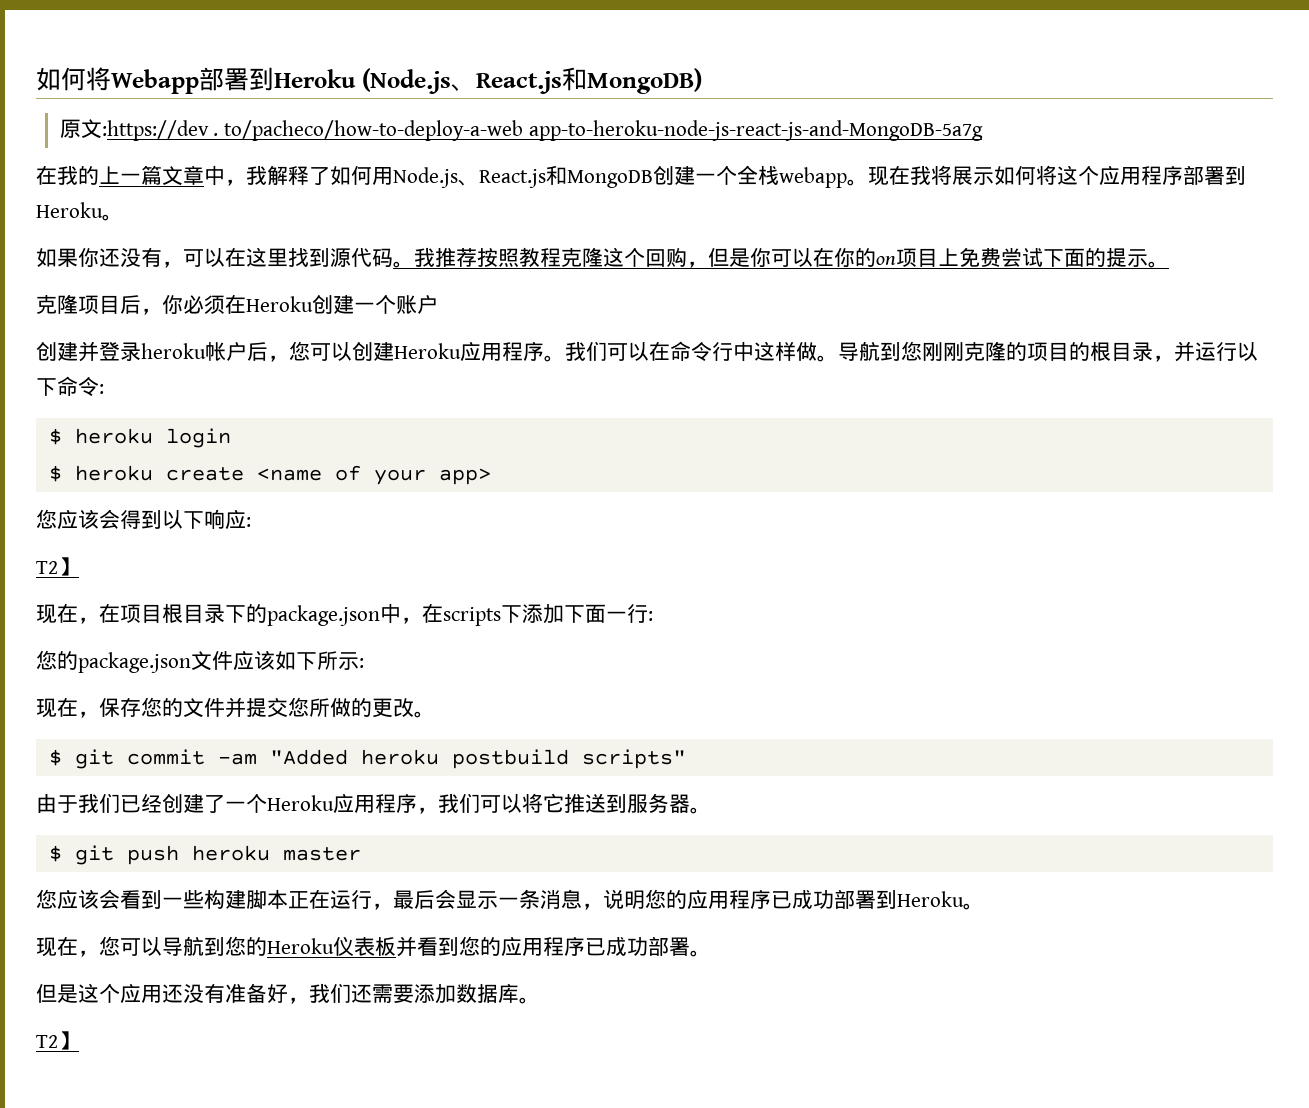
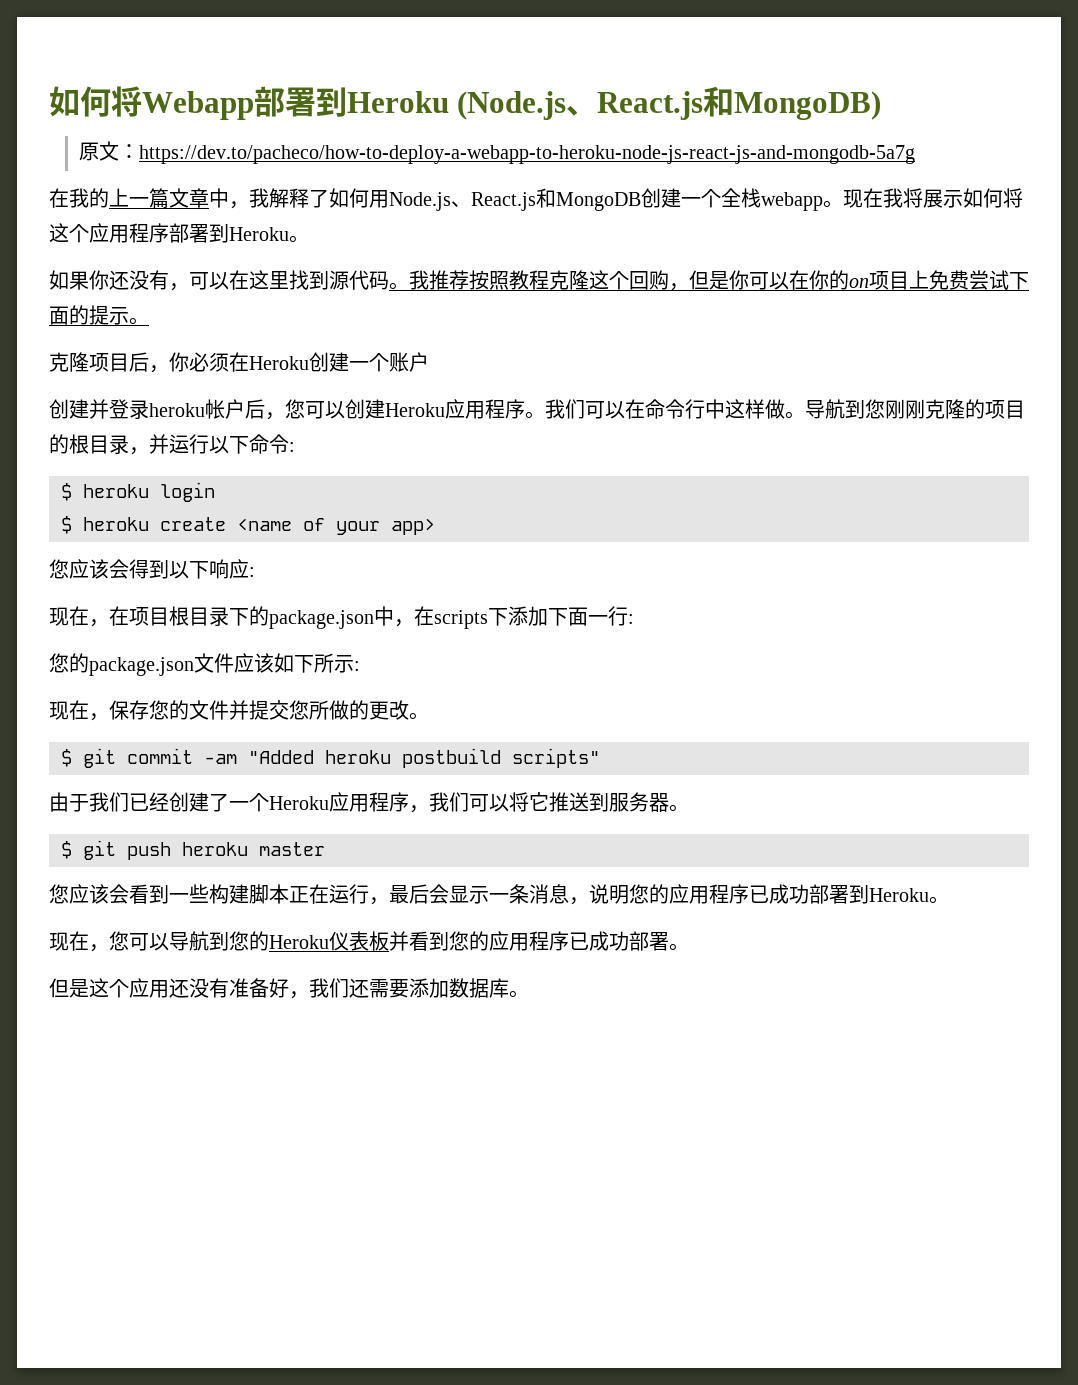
[101,120,983,141] :https://dev . to/pacheco/how-to-deploy-a-web app-to-heroku-node-js-react-js-and-MongoDB-5a7g -> [118,144,915,164] ：https://dev.to/pacheco/how-to-deploy-a-webapp-to-heroku-node-js-react-js-and-mongodb-5a7g
[36,557,79,576] // T2】 -> (255, 572) none
[36,1031,79,1050] // T2】 -> (529, 994) none

